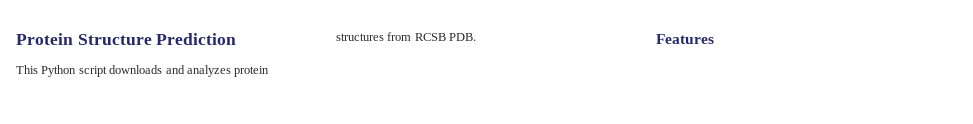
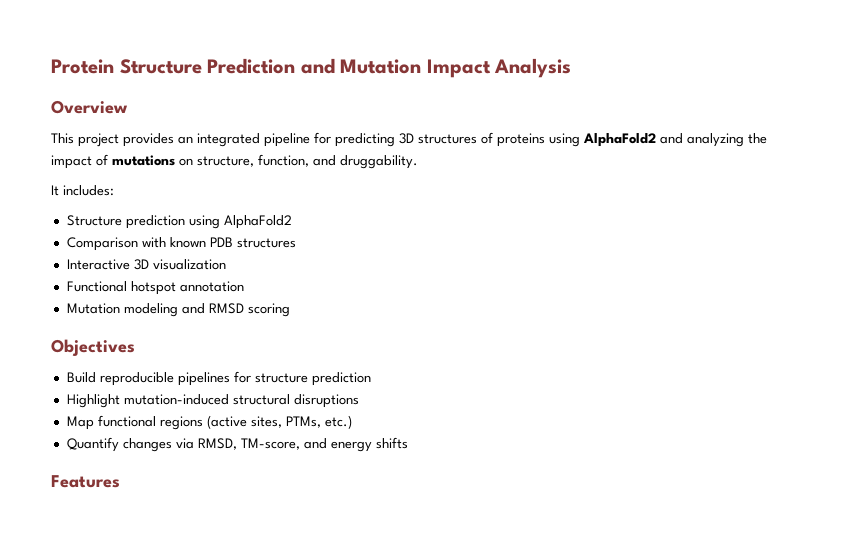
[16,65,270,77] [336,32,477,41] // This Python script downloads and analyzes protein structures from RCSB PDB. -> [300,58,572,78] [51,100,128,114] [51,132,767,147] [51,154,418,169] [51,185,114,196] [66,215,292,229] [66,237,296,251] [66,259,226,270] [66,281,244,295] [66,303,290,317] [51,339,135,356] [66,371,371,386] [66,394,359,408] [66,415,352,430] [66,437,408,452] and Mutation Impact Analysis // Overview // This project provides an integrated pipeline for predicting 3D structures of proteins using AlphaFold2 and analyzing the impact of mutations on structure, function, and druggability. // It includes: // Structure prediction using AlphaFold2 // Comparison with known PDB structures // Interactive 3D visualization // Functional hotspot annotation // Mutation modeling and RMSD scoring // Objectives // Build reproducible pipelines for structure prediction // Highlight mutation-induced structural disruptions // Map functional regions (active sites, PTMs, etc.) // Quantify changes via RMSD, TM-score, and energy shifts

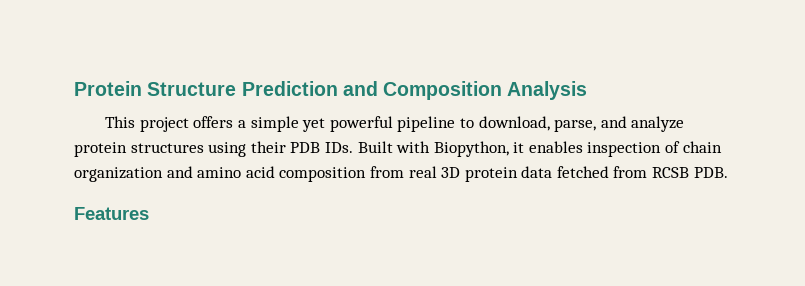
[340,59,491,78] Mutation Impact -> [383,81,503,100] Composition
[51,100,128,114] // Overview -> (588, 90) none
[123,132,767,147] [51,154,418,169] [51,185,114,196] [66,215,292,229] [66,237,296,251] [66,259,226,270] [66,281,244,295] [66,303,290,317] [51,339,135,356] [66,371,371,386] [66,394,359,408] [66,415,352,430] [66,437,408,452] provides an integrated pipeline for predicting 3D structures of proteins using AlphaFold2 and analyzing the impact of mutations on structure, function, and druggability. // It includes: // Structure prediction using AlphaFold2 // Comparison with known PDB structures // Interactive 3D visualization // Functional hotspot annotation // Mutation modeling and RMSD scoring // Objectives // Build reproducible pipelines for structure prediction // Highlight mutation-induced structural disruptions // Map functional regions (active sites, PTMs, etc.) // Quantify changes via RMSD, TM-score, and energy shifts -> [193,116,685,132] [74,141,722,157] [74,166,728,182] offers a simple yet powerful pipeline to download, parse, and analyze protein structures using their PDB IDs. Built with Biopython, it enables inspection of chain organization and amino acid composition from real 3D protein data fetched from RCSB PDB.

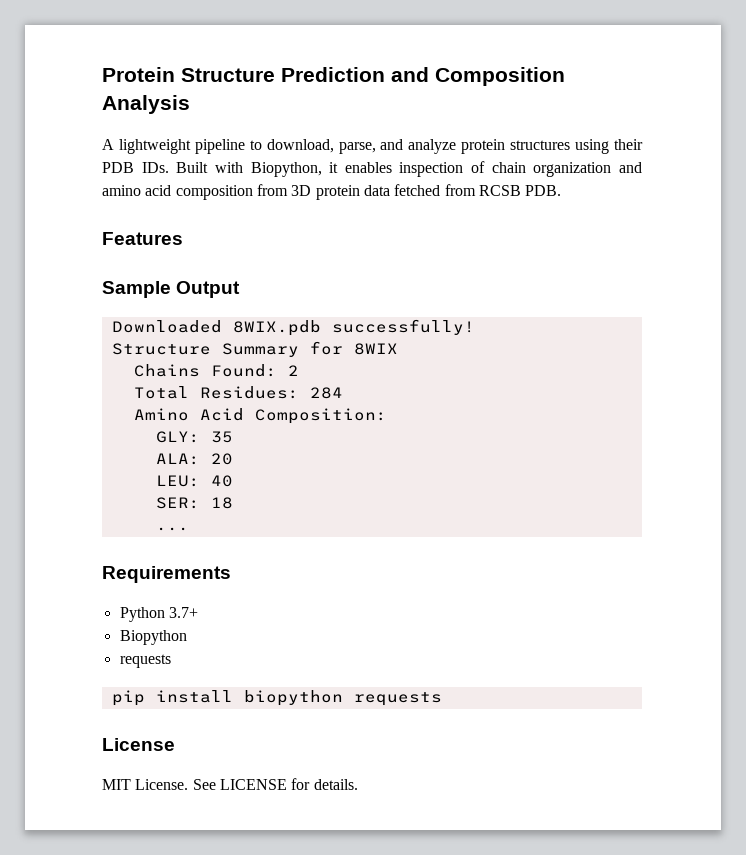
[105,116,393,132] This project offers a simple yet powerful -> [102,139,191,154] A lightweight
[408,166,437,178] real -> (288, 190) none
(149, 213) none -> [102,281,241,298] [111,319,475,336] [111,341,398,357] [133,364,299,377] [133,386,343,399] [133,408,387,424] [155,431,233,443] [155,453,233,465] [155,475,233,487] [155,497,233,509] [155,527,189,531] [102,566,231,583] [119,607,198,622] [119,630,187,645] [119,654,171,668] [111,690,442,706] [102,738,175,751] [102,778,358,790] // Sample Output // Downloaded 8WIX.pdb successfully! // Structure Summary for 8WIX // Chains Found: 2 // Total Residues: 284 // Amino Acid Composition: // GLY: 35 // ALA: 20 // LEU: 40 // SER: 18 // ... // Requirements // Python 3.7+ // Biopython // requests // pip install biopython requests // License // MIT License. See LICENSE for details.

